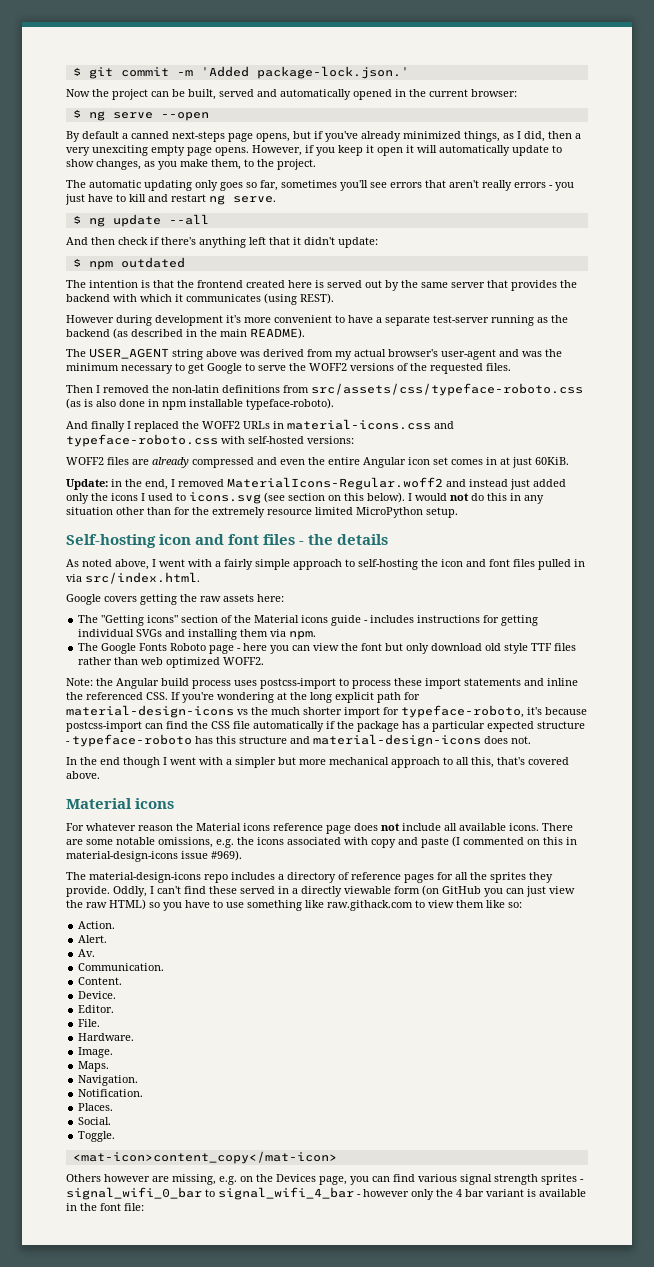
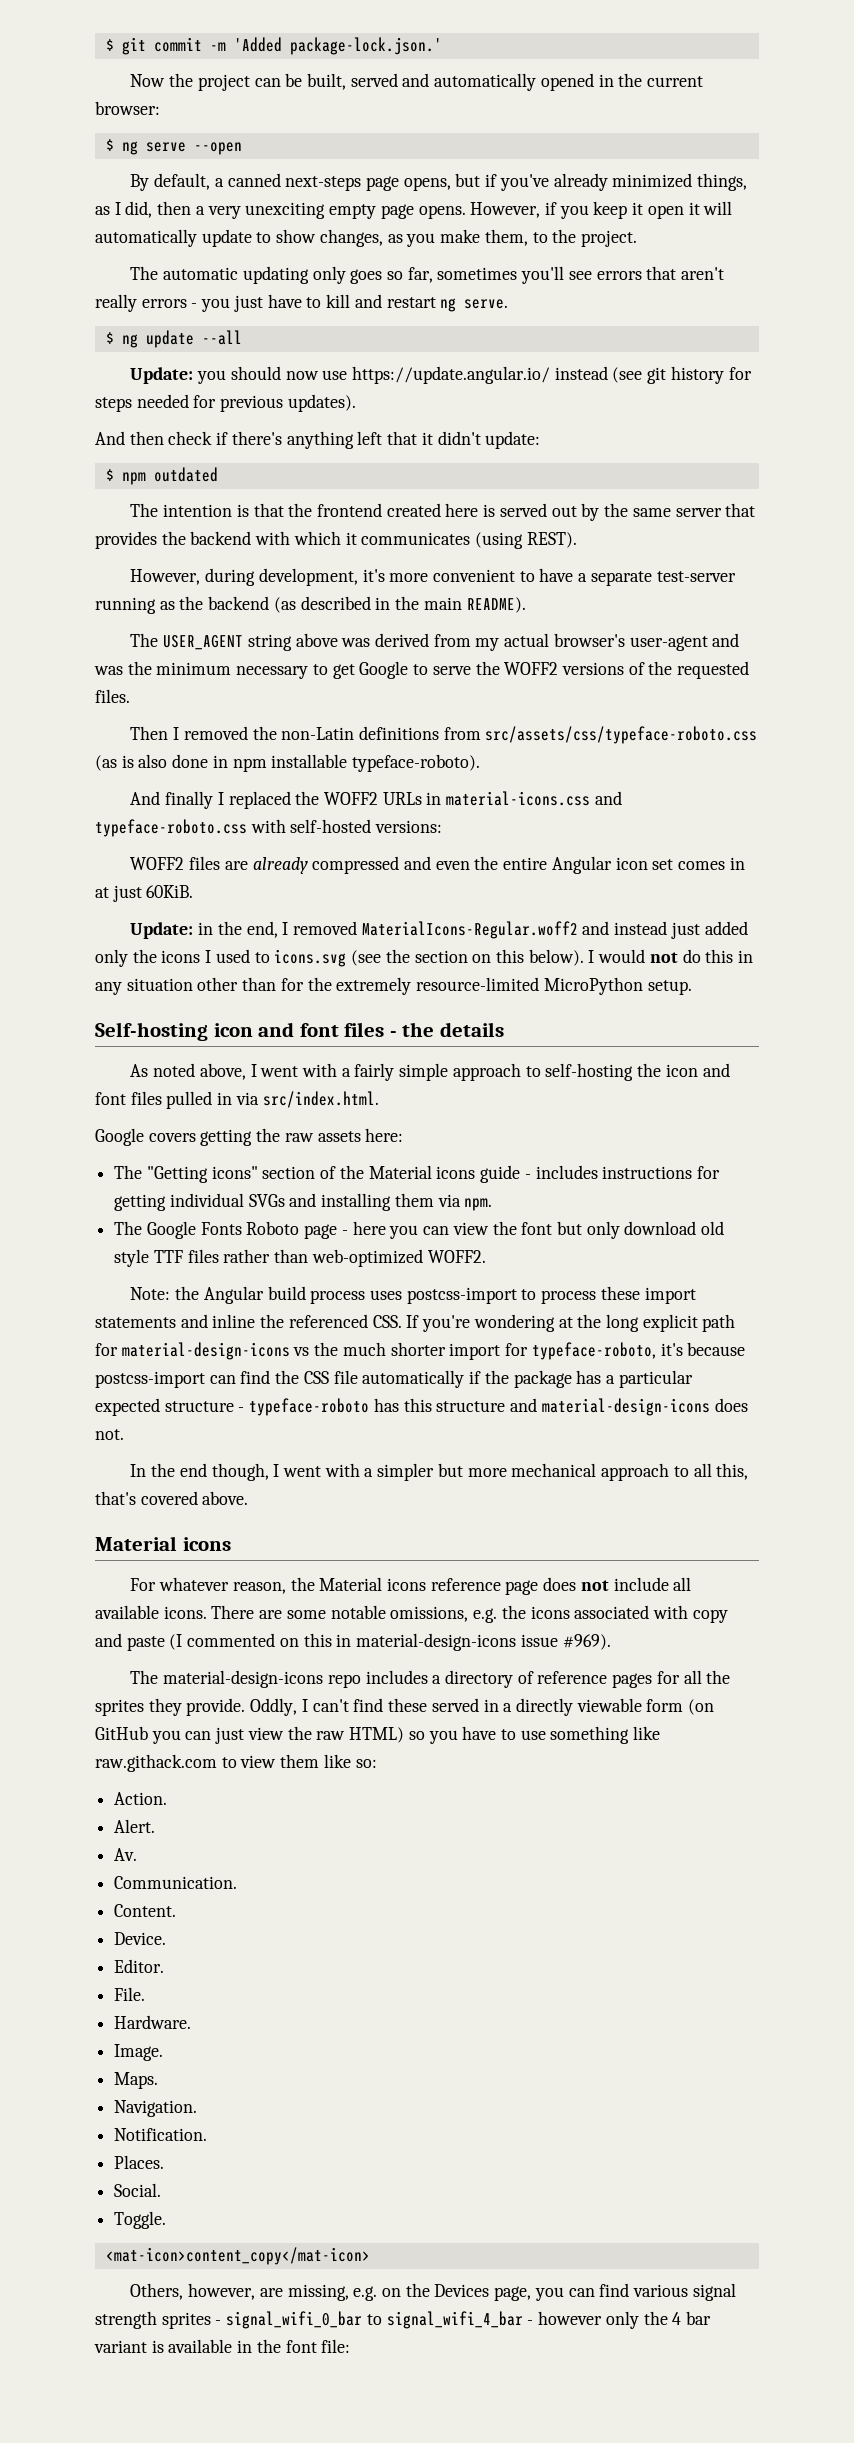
[82,131,119,139] default -> [154,173,211,190] default,
(209, 219) none -> [130,366,752,384] [95,394,356,412] // Update: you should now use https://update.angular.io/ instead (see git history for steps needed for previous updates).
[66,315,223,326] However during development -> [130,568,358,586] However, during development,
[172,385,219,393] non-latin -> [281,727,355,740] non-Latin
(285, 497) none -> [385,949,410,963] the
[267,507,353,515] resource limited -> [416,977,540,991] resource-limited
[141,657,221,668] web optimized -> [311,1249,423,1267] web-optimized
[123,757,160,768] though -> [211,1463,269,1481] though,
[138,825,173,831] reason -> [232,1582,286,1594] reason,
[66,1174,150,1182] Others however -> [130,2283,256,2300] Others, however,

